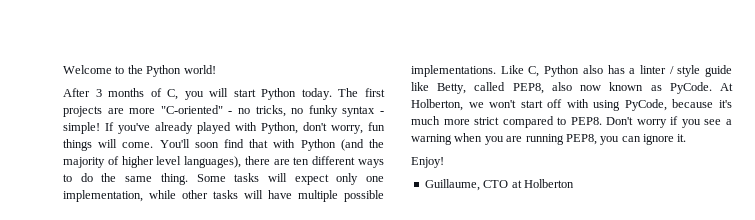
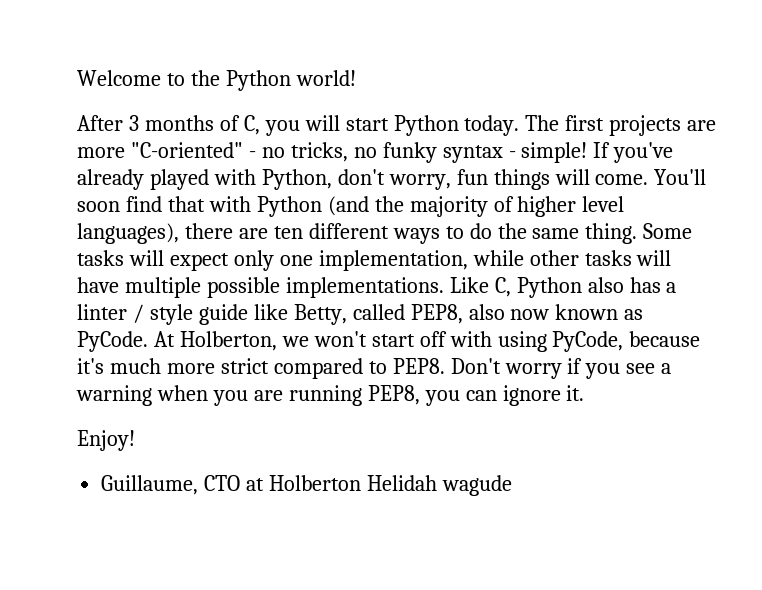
(574, 183) none -> [366,475,512,496] Helidah wagude

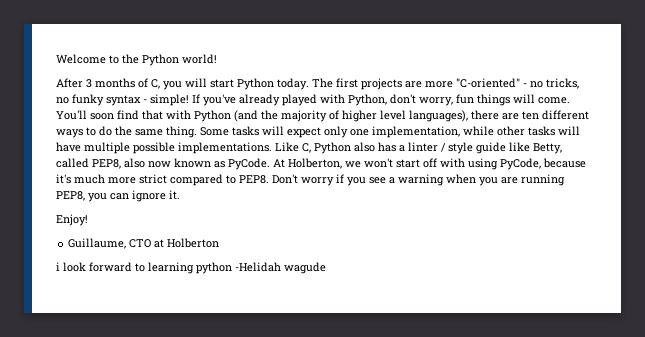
[366,475,437,491] Helidah -> [56,262,281,274] // i look forward to learning python -Helidah

